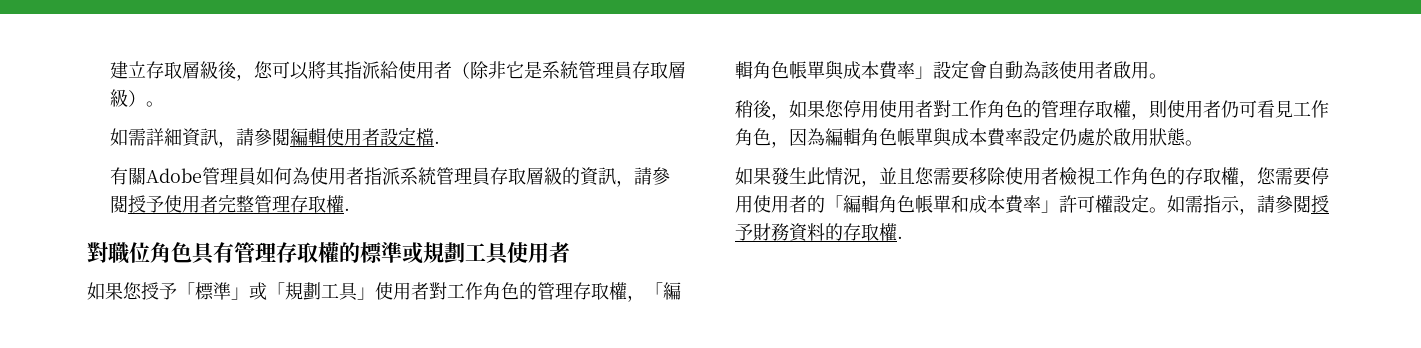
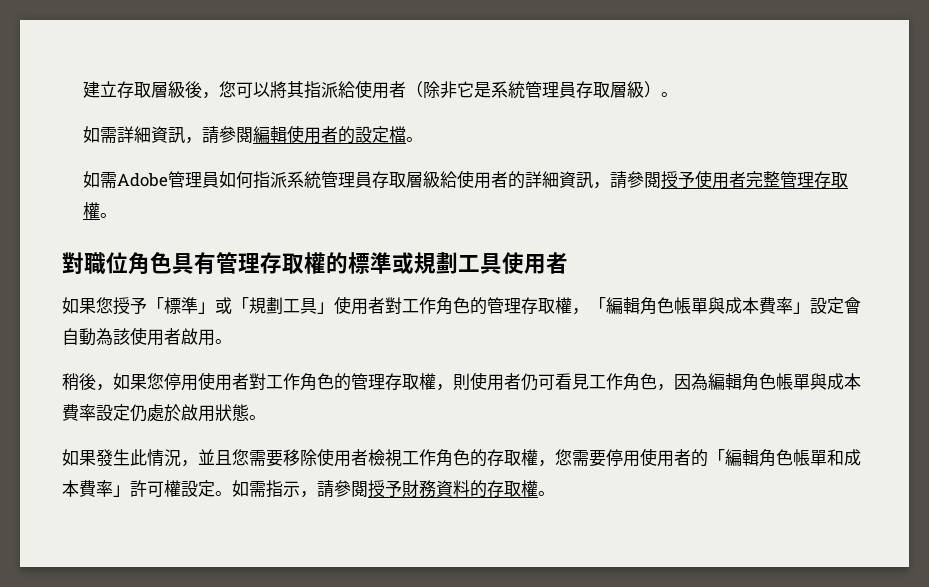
[379,127,440,146] [109,167,146,185] 設定檔. // 有關 -> [338,126,424,144] [83,171,118,188] 的設定檔。 // 如需
[291,167,364,185] 為使用者 -> (254, 179) none
[561,167,580,185] 的 -> [440,170,560,189] 給使用者的詳細
[343,208,350,211] . -> [100,213,118,218] 。
[897,236,903,239] . -> [538,491,555,496] 。

